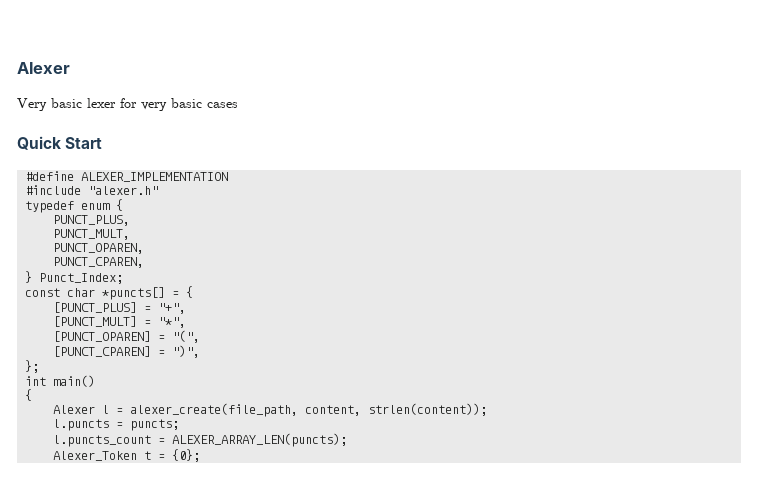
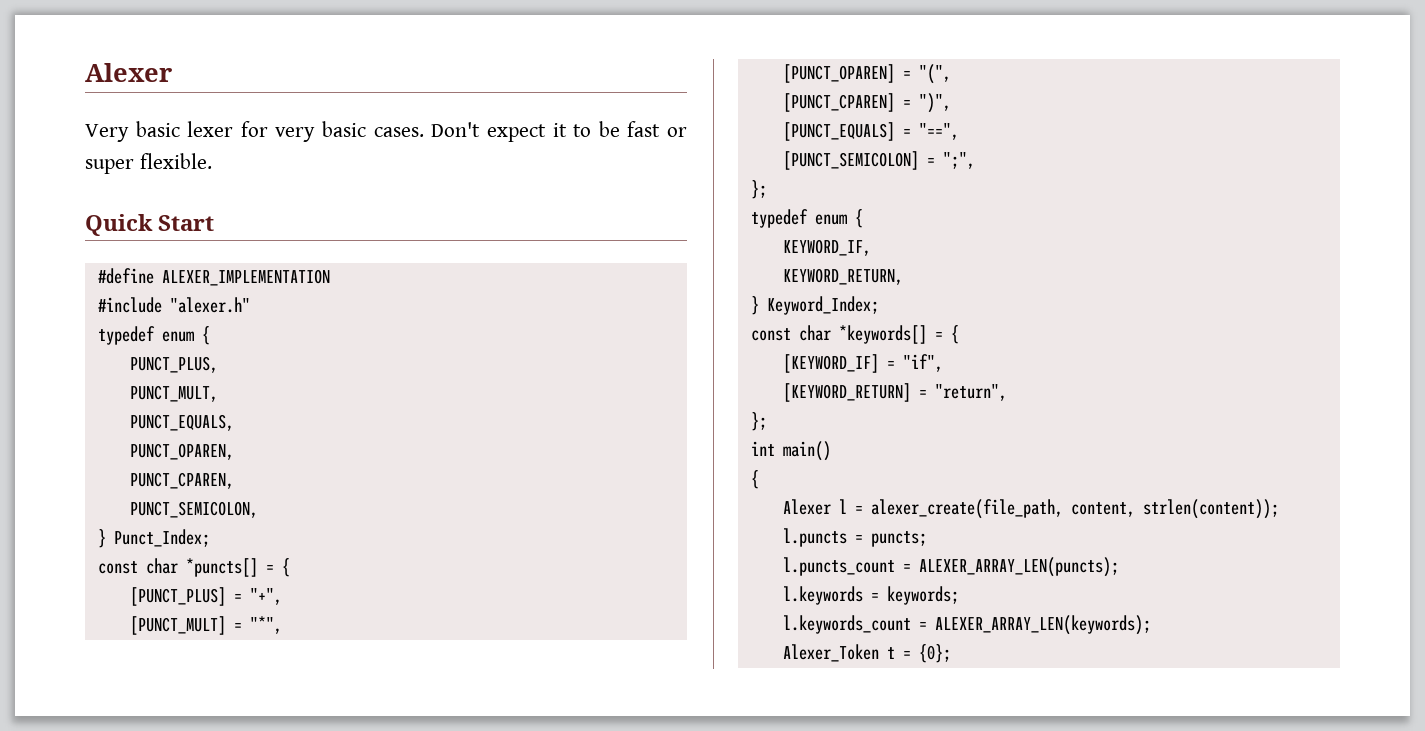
[207,102,238,108] cases -> [373,121,687,142] [85,153,212,174] cases. Don't expect it to be fast or super flexible.
(131, 234) none -> [129,414,234,431] // PUNCT_EQUALS,
(145, 262) none -> [129,501,258,518] // PUNCT_SEMICOLON,
(201, 351) none -> [782,122,959,141] [782,151,975,170] [750,180,767,199] [750,209,863,228] [782,239,871,256] [782,268,903,285] [750,296,879,315] [750,325,959,344] [782,354,943,373] [782,383,1007,402] // [PUNCT_EQUALS] = "==", // [PUNCT_SEMICOLON] = ";", // }; // typedef enum { // KEYWORD_IF, // KEYWORD_RETURN, // } Keyword_Index; // const char *keywords[] = { // [KEYWORD_IF] = "if", // [KEYWORD_RETURN] = "return",
(348, 440) none -> [782,586,959,605] [782,615,1151,635] // l.keywords = keywords; // l.keywords_count = ALEXER_ARRAY_LEN(keywords);

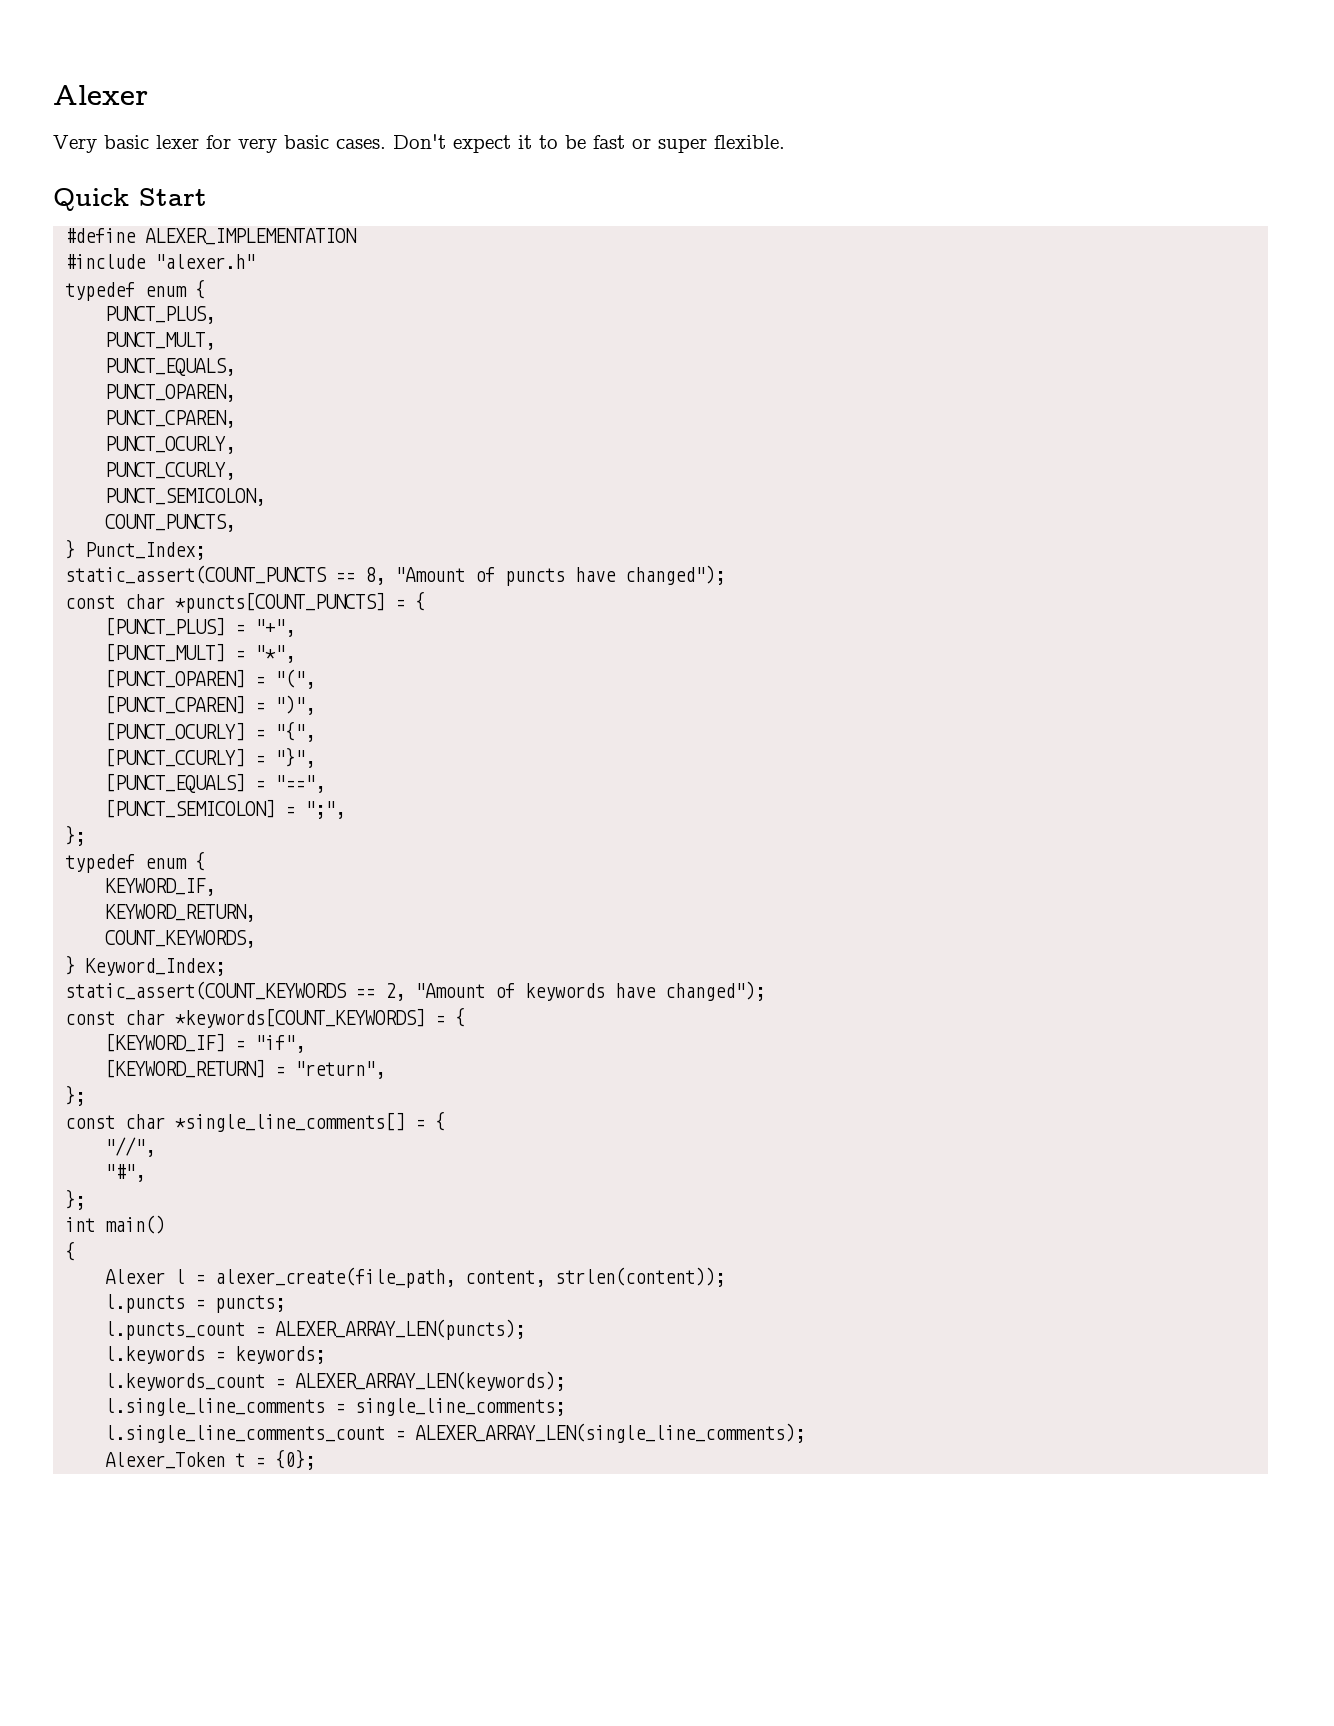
(234, 480) none -> [105,436,236,454] [105,462,236,480] // PUNCT_OCURLY, // PUNCT_CCURLY,
(258, 509) none -> [105,514,236,532] // COUNT_PUNCTS,
[97,558,258,577] // const char *puncts[] -> [65,565,726,586] [65,592,386,613] // static_assert(COUNT_PUNCTS == 8, "Amount of puncts have changed"); // const char *puncts[COUNT_PUNCTS]
(951, 103) none -> [105,721,316,742] [105,747,316,768] // [PUNCT_OCURLY] = "{", // [PUNCT_CCURLY] = "}",
(903, 276) none -> [105,930,256,948] // COUNT_KEYWORDS,
[750,325,927,344] // const char *keywords[] -> [65,981,766,1001] [65,1008,426,1028] // static_assert(COUNT_KEYWORDS == 2, "Amount of keywords have changed"); // const char *keywords[COUNT_KEYWORDS]
(767, 421) none -> [65,1111,446,1132] [105,1137,156,1157] [105,1164,146,1182] [65,1189,86,1210] // const char *single_line_comments[] = { // "//", // "#", // };
(1151, 625) none -> [105,1398,566,1416] [105,1423,806,1443] // l.single_line_comments = single_line_comments; // l.single_line_comments_count = ALEXER_ARRAY_LEN(single_line_comments);

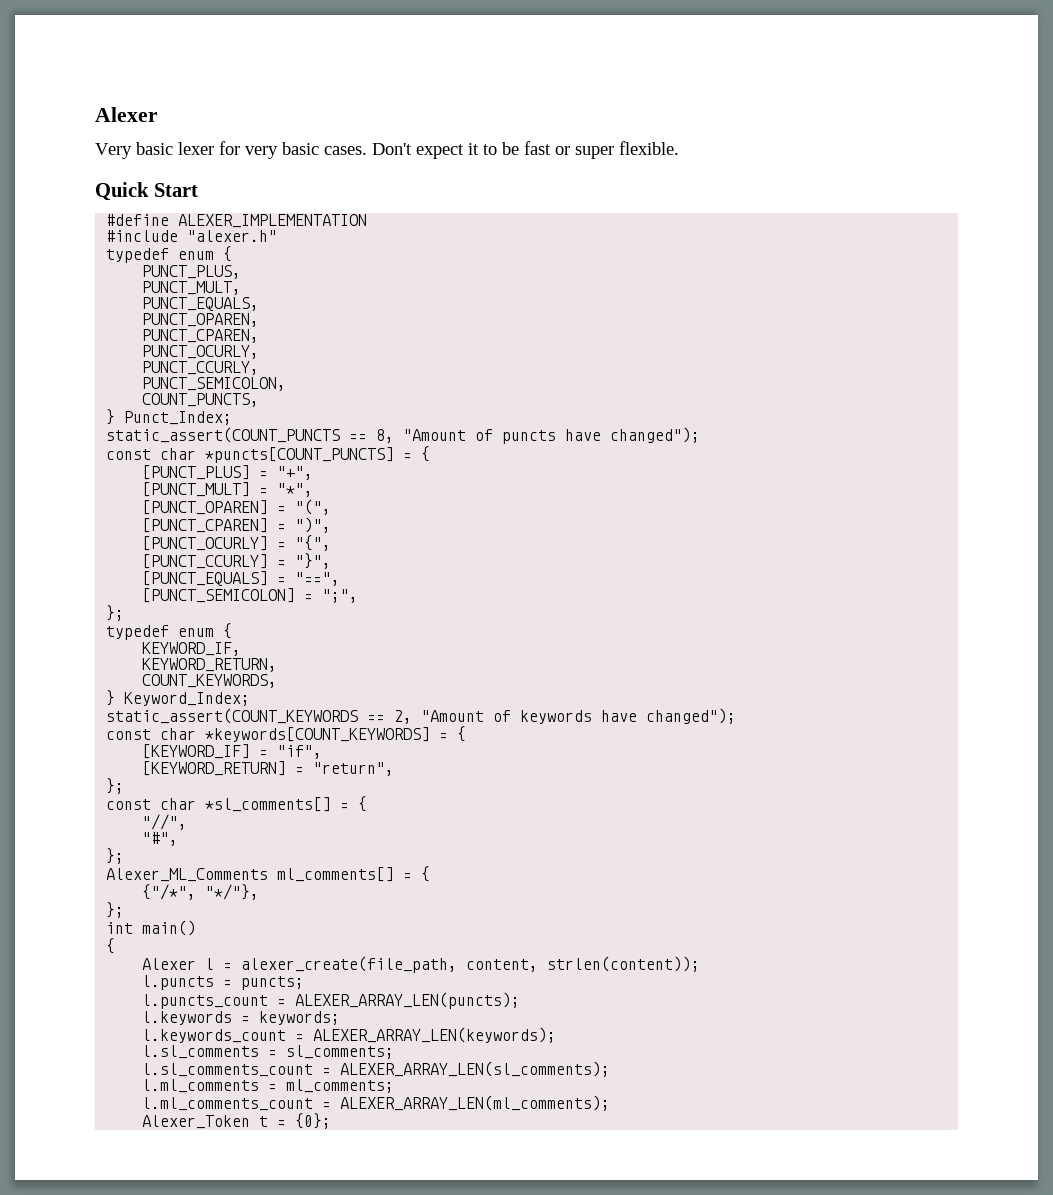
[175,1112,406,1132] *single_line_comments[] -> [205,797,332,812] *sl_comments[]
(86, 1199) none -> [106,866,431,882] [142,884,260,900] [106,902,125,918] // Alexer_ML_Comments ml_comments[] = { // {"/*", "*/"}, // };
[105,1398,566,1416] [105,1423,806,1443] l.single_line_comments = single_line_comments; // l.single_line_comments_count = ALEXER_ARRAY_LEN(single_line_comments); -> [142,1045,395,1059] [142,1061,611,1077] [142,1079,395,1093] [142,1095,611,1111] l.sl_comments = sl_comments; // l.sl_comments_count = ALEXER_ARRAY_LEN(sl_comments); // l.ml_comments = ml_comments; // l.ml_comments_count = ALEXER_ARRAY_LEN(ml_comments);

